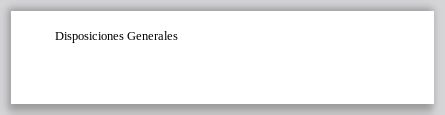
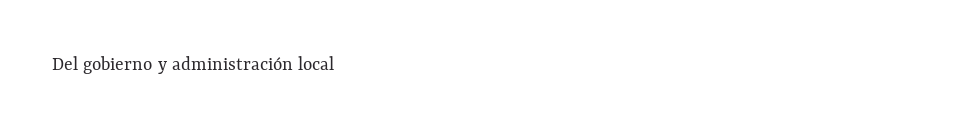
[55,31,179,43] Disposiciones Generales -> [52,56,335,74] Del gobierno y administración local

